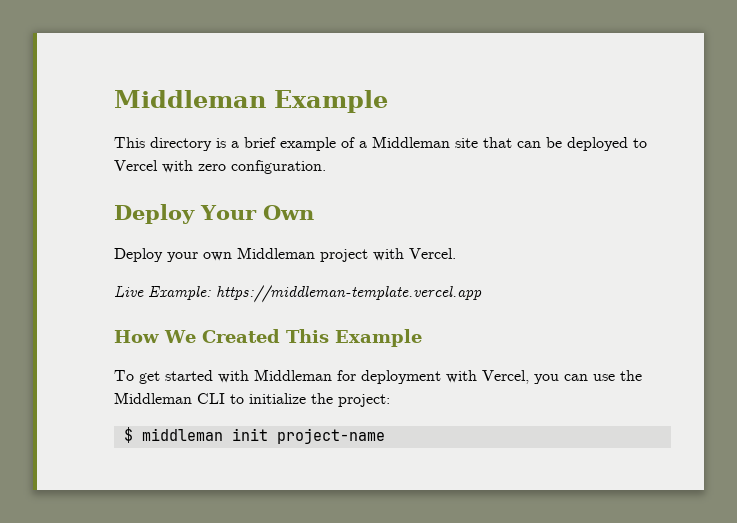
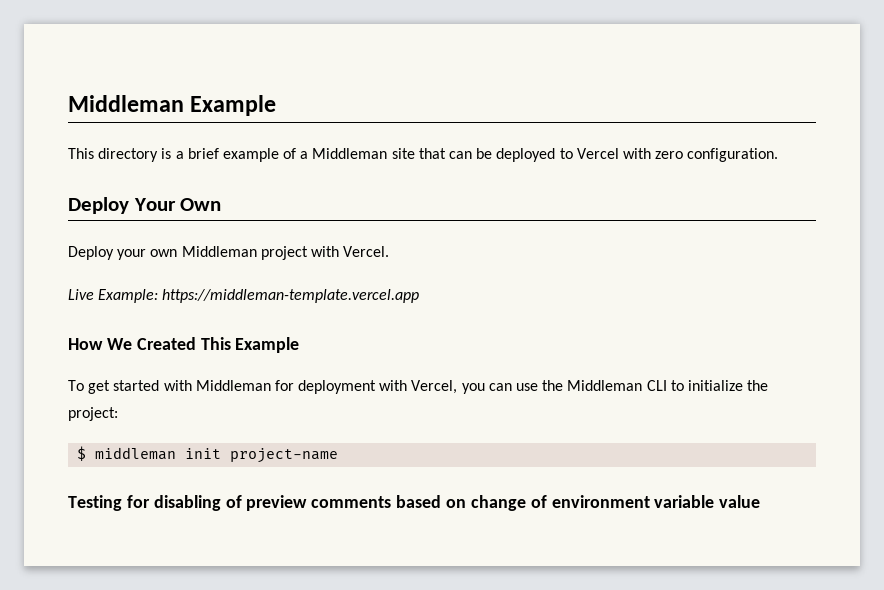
(385, 436) none -> [68,495,761,511] // Testing for disabling of preview comments based on change of environment variable value

